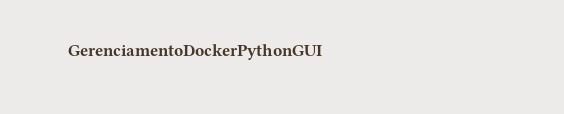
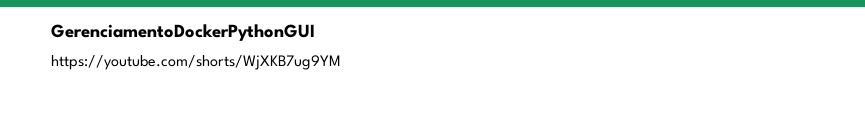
(322, 52) none -> [51,55,341,70] // https://youtube.com/shorts/WjXKB7ug9YM

